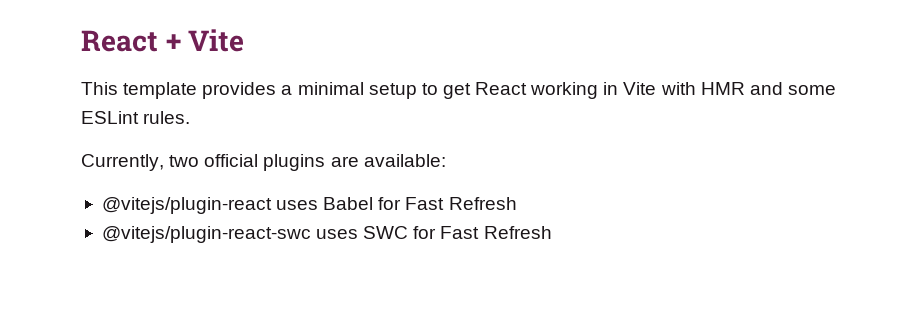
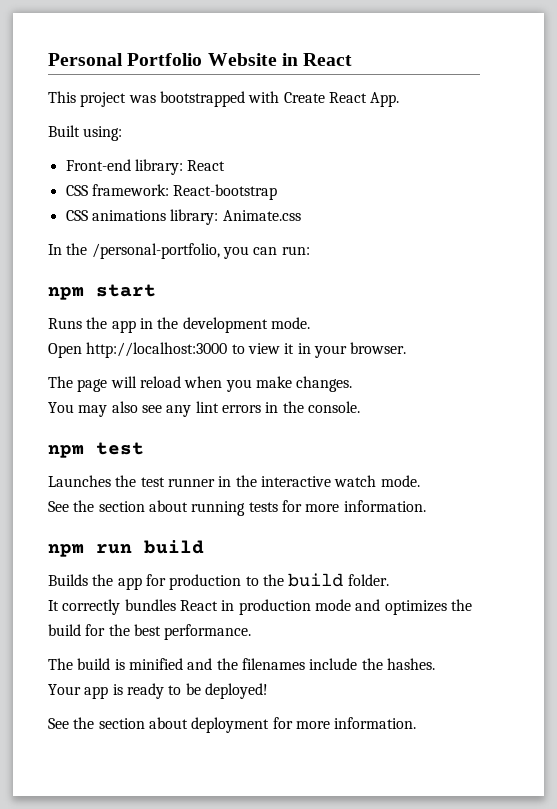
[81,29,245,52] React + Vite -> [48,53,353,66] Personal Portfolio Website in React
[123,82,836,99] [81,111,191,124] [81,154,446,171] [101,197,517,214] [101,226,552,243] template provides a minimal setup to get React working in Vite with HMR and some ESLint rules. // Currently, two official plugins are available: // @vitejs/plugin-react uses Babel for Fast Refresh // @vitejs/plugin-react-swc uses SWC for Fast Refresh -> [80,91,400,107] [48,125,123,141] [65,159,226,175] [65,184,278,200] [65,209,301,225] [48,243,310,259] [48,284,156,300] [48,317,310,333] [48,342,407,358] [48,376,353,392] [48,401,360,417] [48,442,144,458] [48,475,420,487] [48,500,426,516] [48,540,204,557] [48,573,389,590] [48,599,472,615] [48,624,252,640] [48,658,435,670] [48,683,268,699] [48,717,417,733] project was bootstrapped with Create React App. // Built using: // Front-end library: React // CSS framework: React-bootstrap // CSS animations library: Animate.css // In the /personal-portfolio, you can run: // npm start // Runs the app in the development mode. // Open http://localhost:3000 to view it in your browser. // The page will reload when you make changes. // You may also see any lint errors in the console. // npm test // Launches the test runner in the interactive watch mode. // See the section about running tests for more information. // npm run build // Builds the app for production to the build folder. // It correctly bundles React in production mode and optimizes the build for the best performance. // The build is minified and the filenames include the hashes. // Your app is ready to be deployed! // See the section about deployment for more information.

